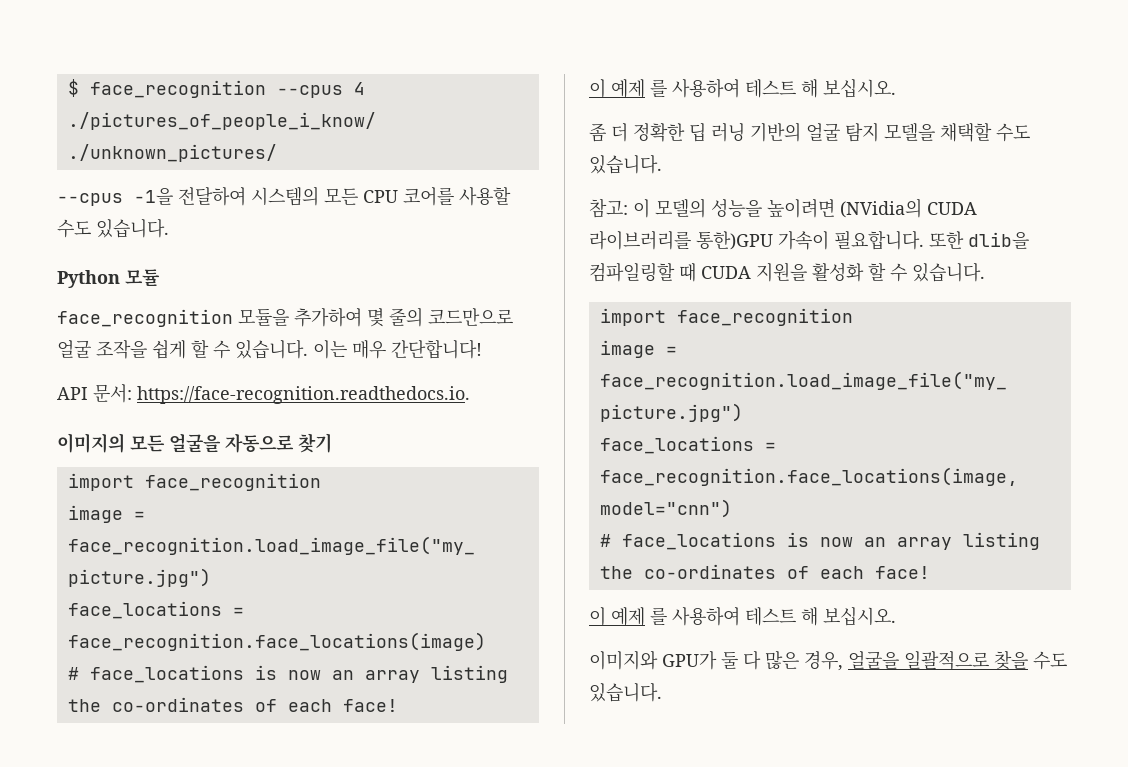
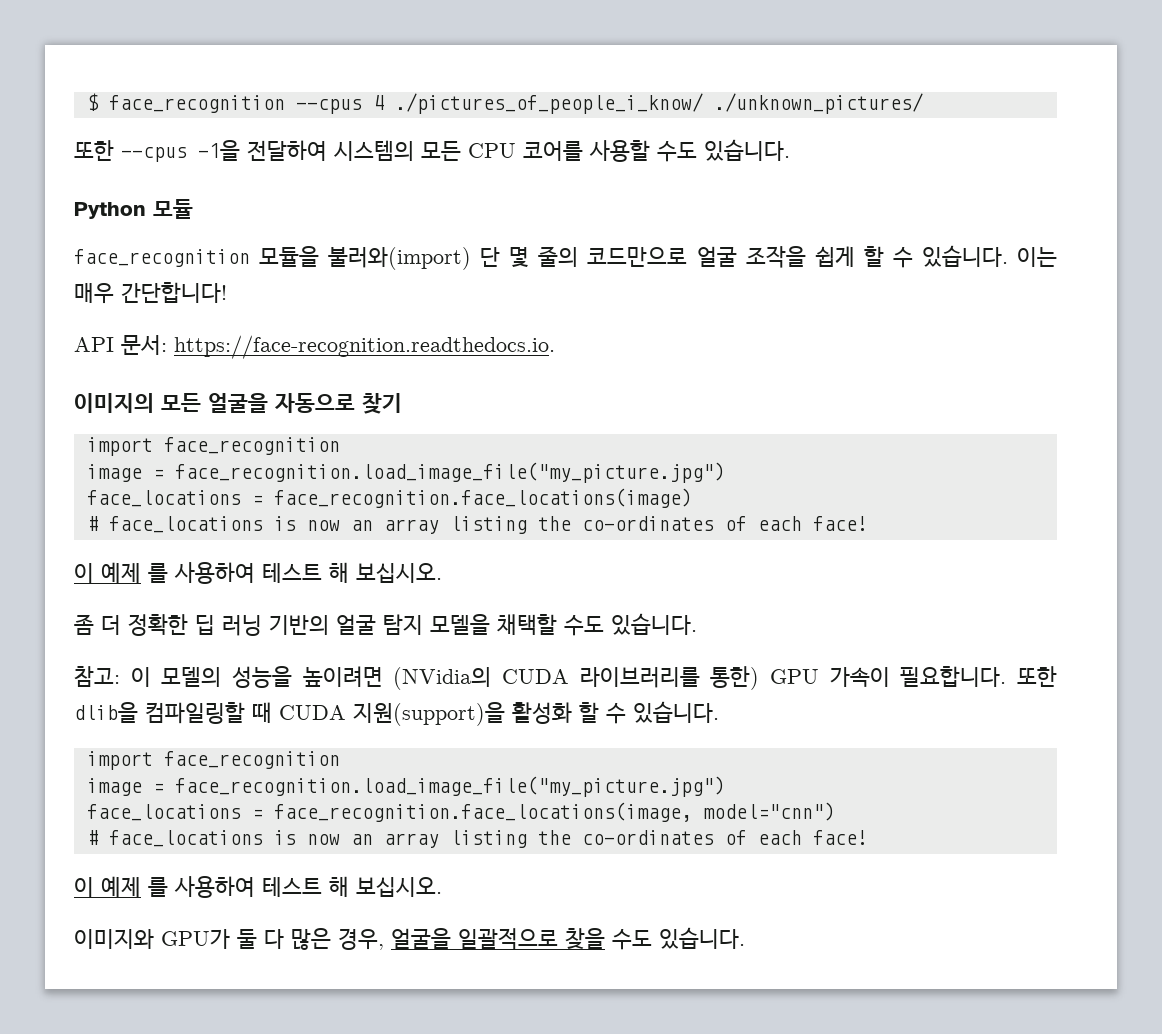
(277, 153) none -> [74,140,114,161] 또한
[294,308,362,327] 추가하여 -> [328,247,501,270] 불러와(import) 단
[696,231,773,250] 통한)GPU -> [710,666,819,690] 통한) GPU
[756,262,807,282] 지원을 -> [353,702,505,726] 지원(support)을

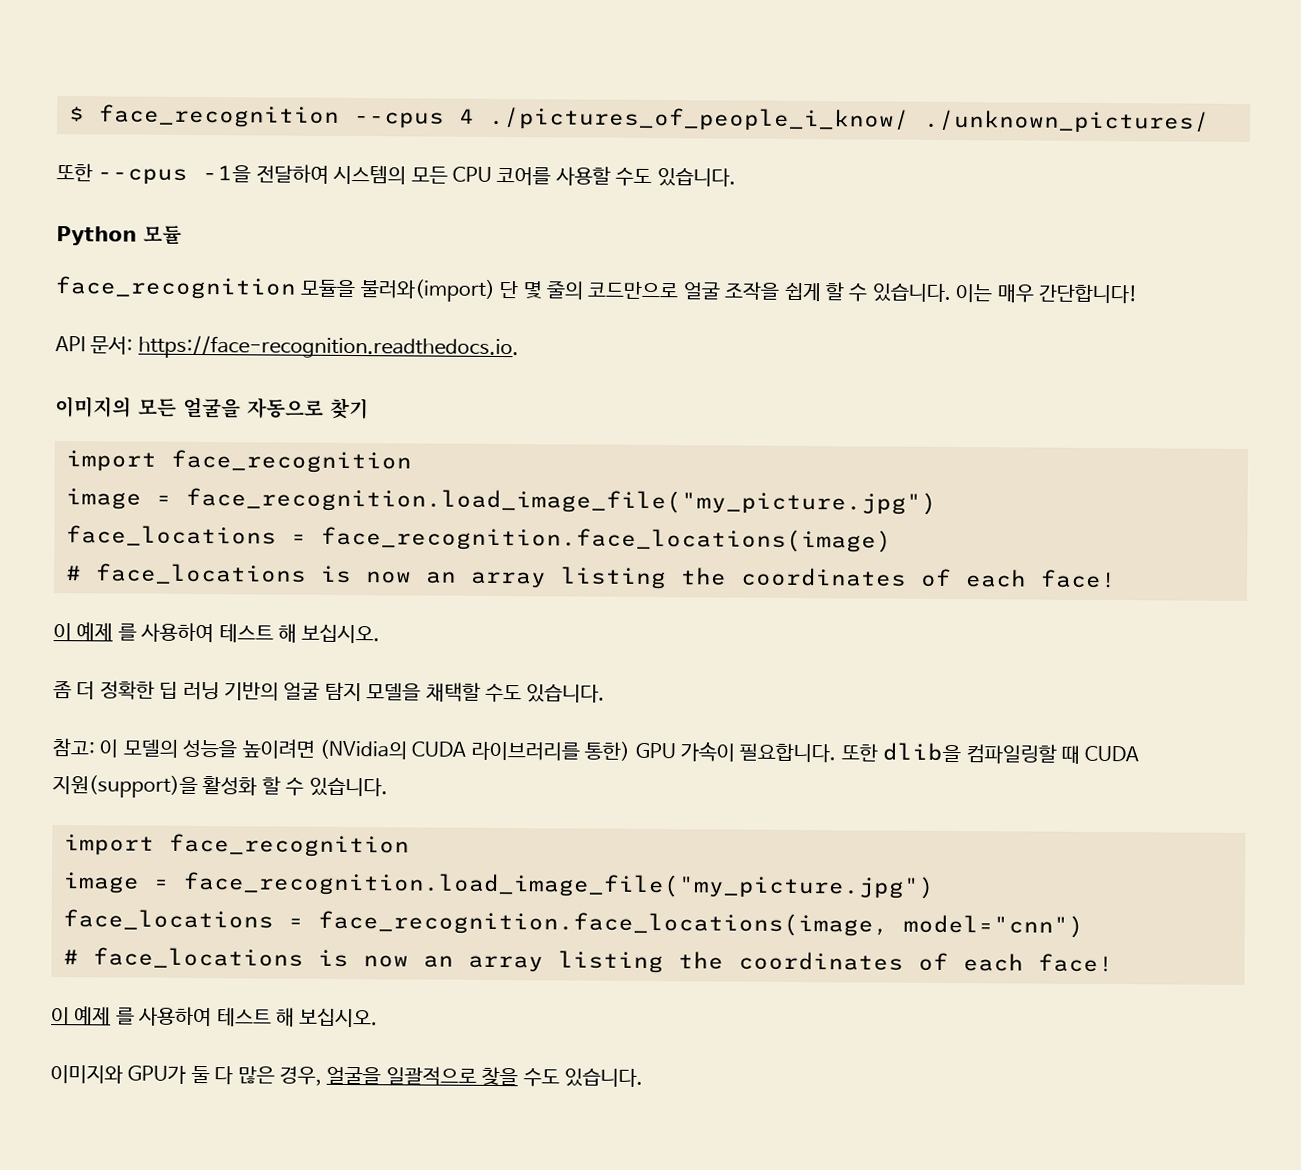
[581,516,714,531] co-ordinates -> [740,567,907,587] coordinates
[581,830,714,845] co-ordinates -> [738,951,904,971] coordinates

